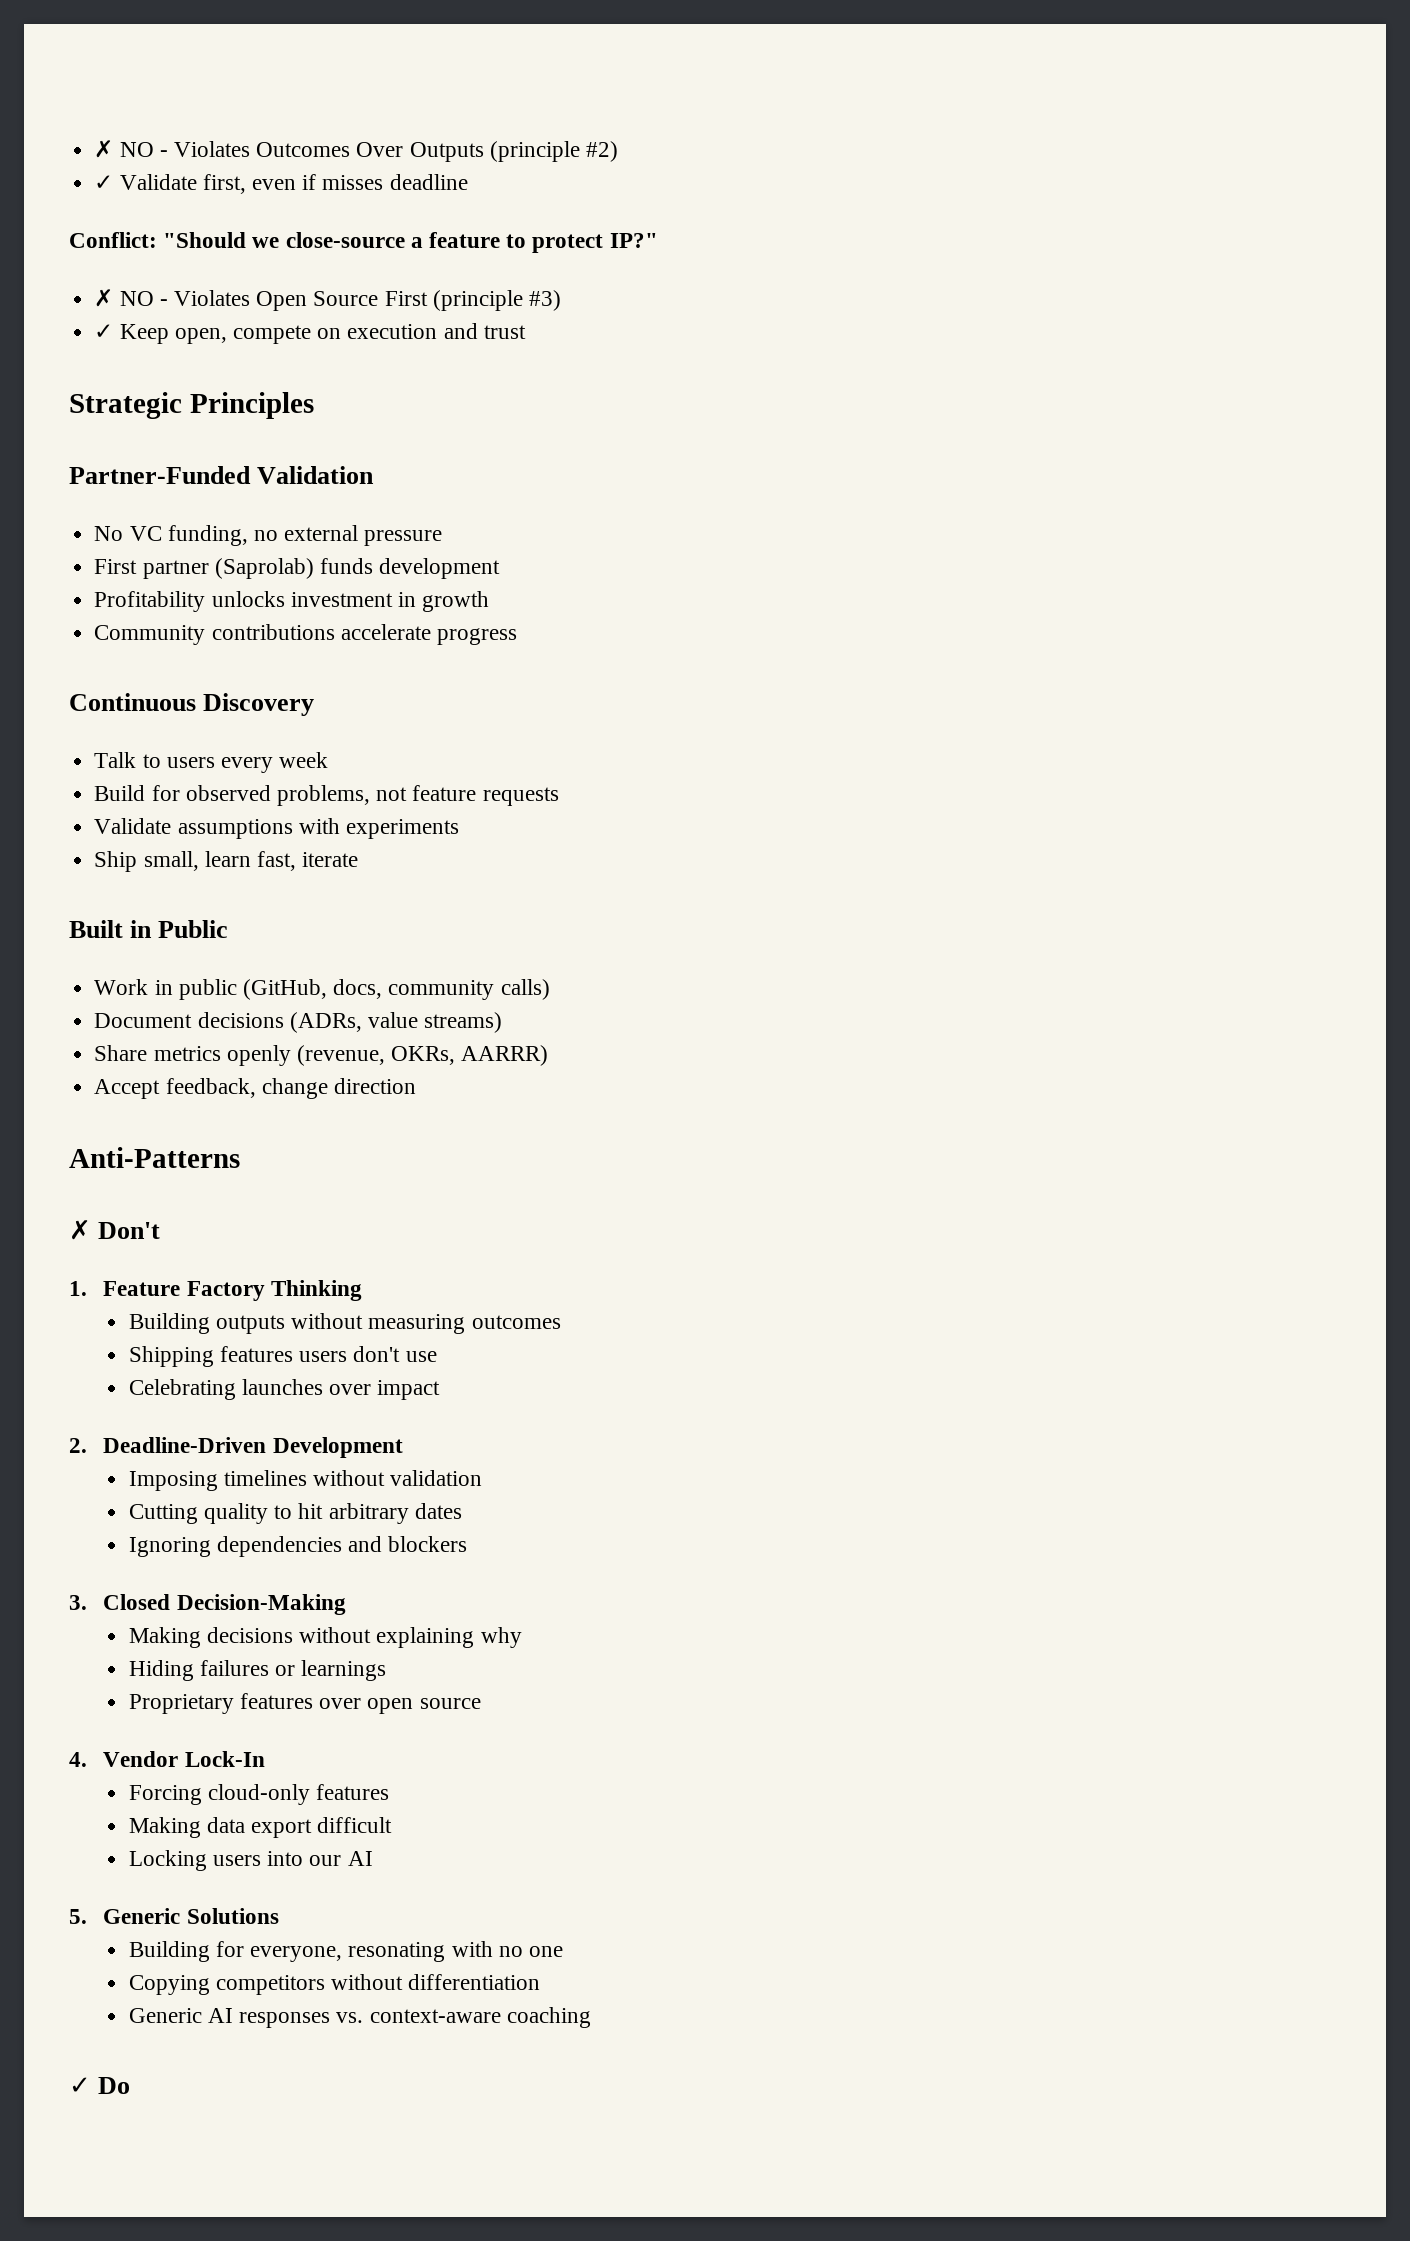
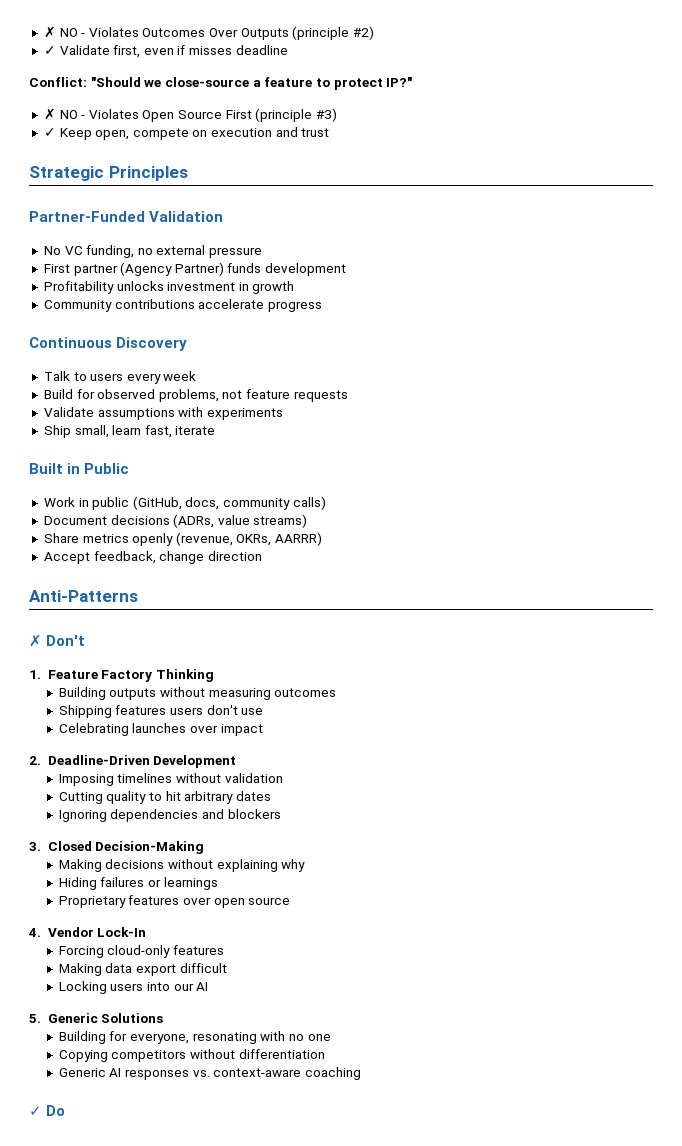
[214,558,314,579] (Saprolab) -> [120,262,224,276] (Agency Partner)

